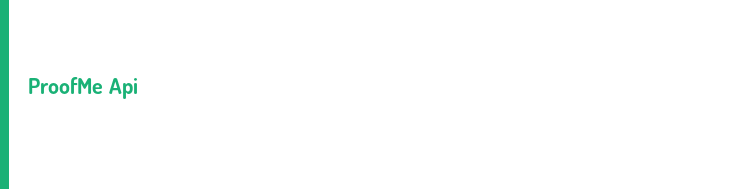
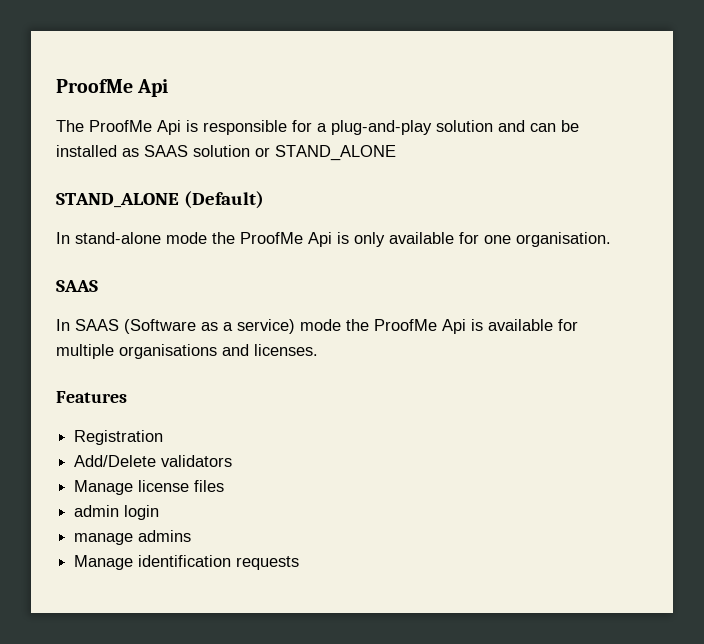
[28,77,138,99] ProofMe Api -> [56,79,169,97] [56,120,579,135] [56,145,396,161] [56,191,264,209] [56,232,611,247] [56,280,98,292] [56,319,578,334] [56,344,318,359] [56,391,127,403] [74,430,164,445] [74,455,233,467] [74,480,225,495] [74,505,160,520] [74,530,192,545] [74,555,300,570] ProofMe Api // The ProofMe Api is responsible for a plug-and-play solution and can be installed as SAAS solution or STAND_ALONE // STAND_ALONE (Default) // In stand-alone mode the ProofMe Api is only available for one organisation. // SAAS // In SAAS (Software as a service) mode the ProofMe Api is available for multiple organisations and licenses. // Features // Registration // Add/Delete validators // Manage license files // admin login // manage admins // Manage identification requests

